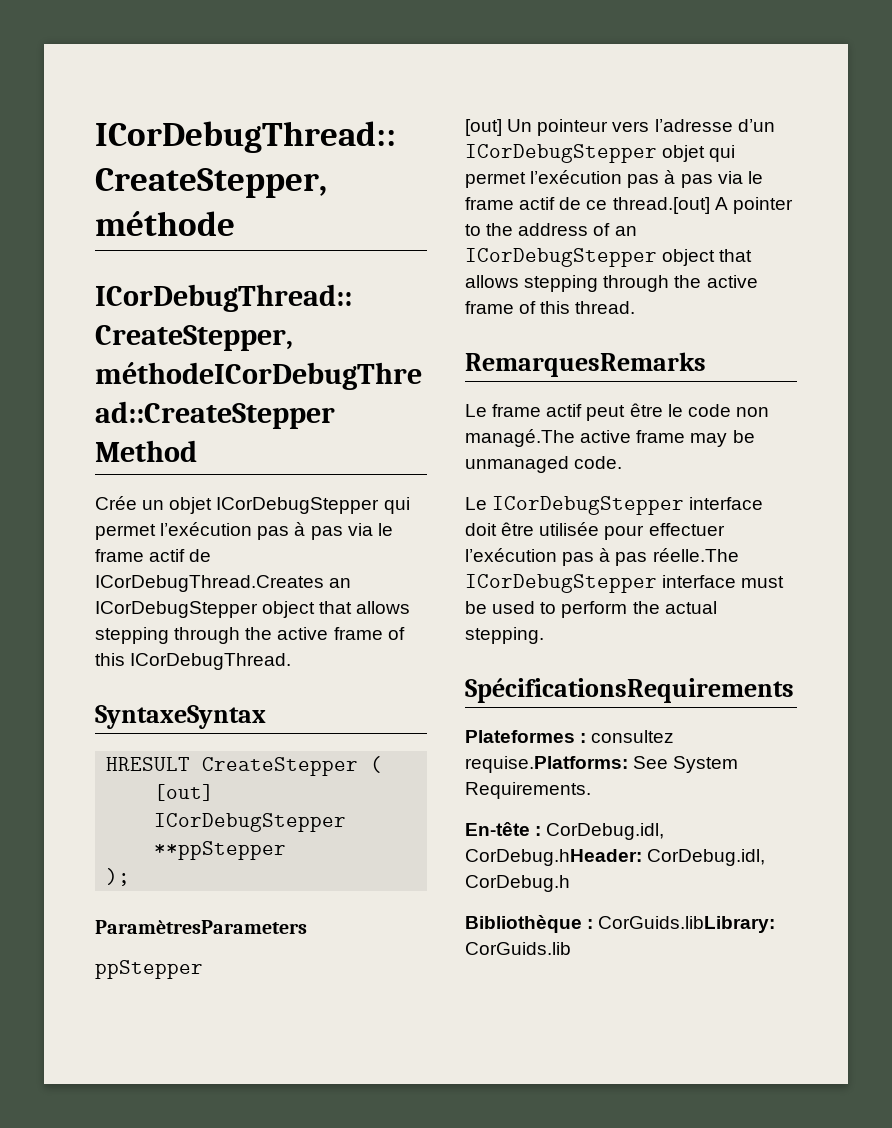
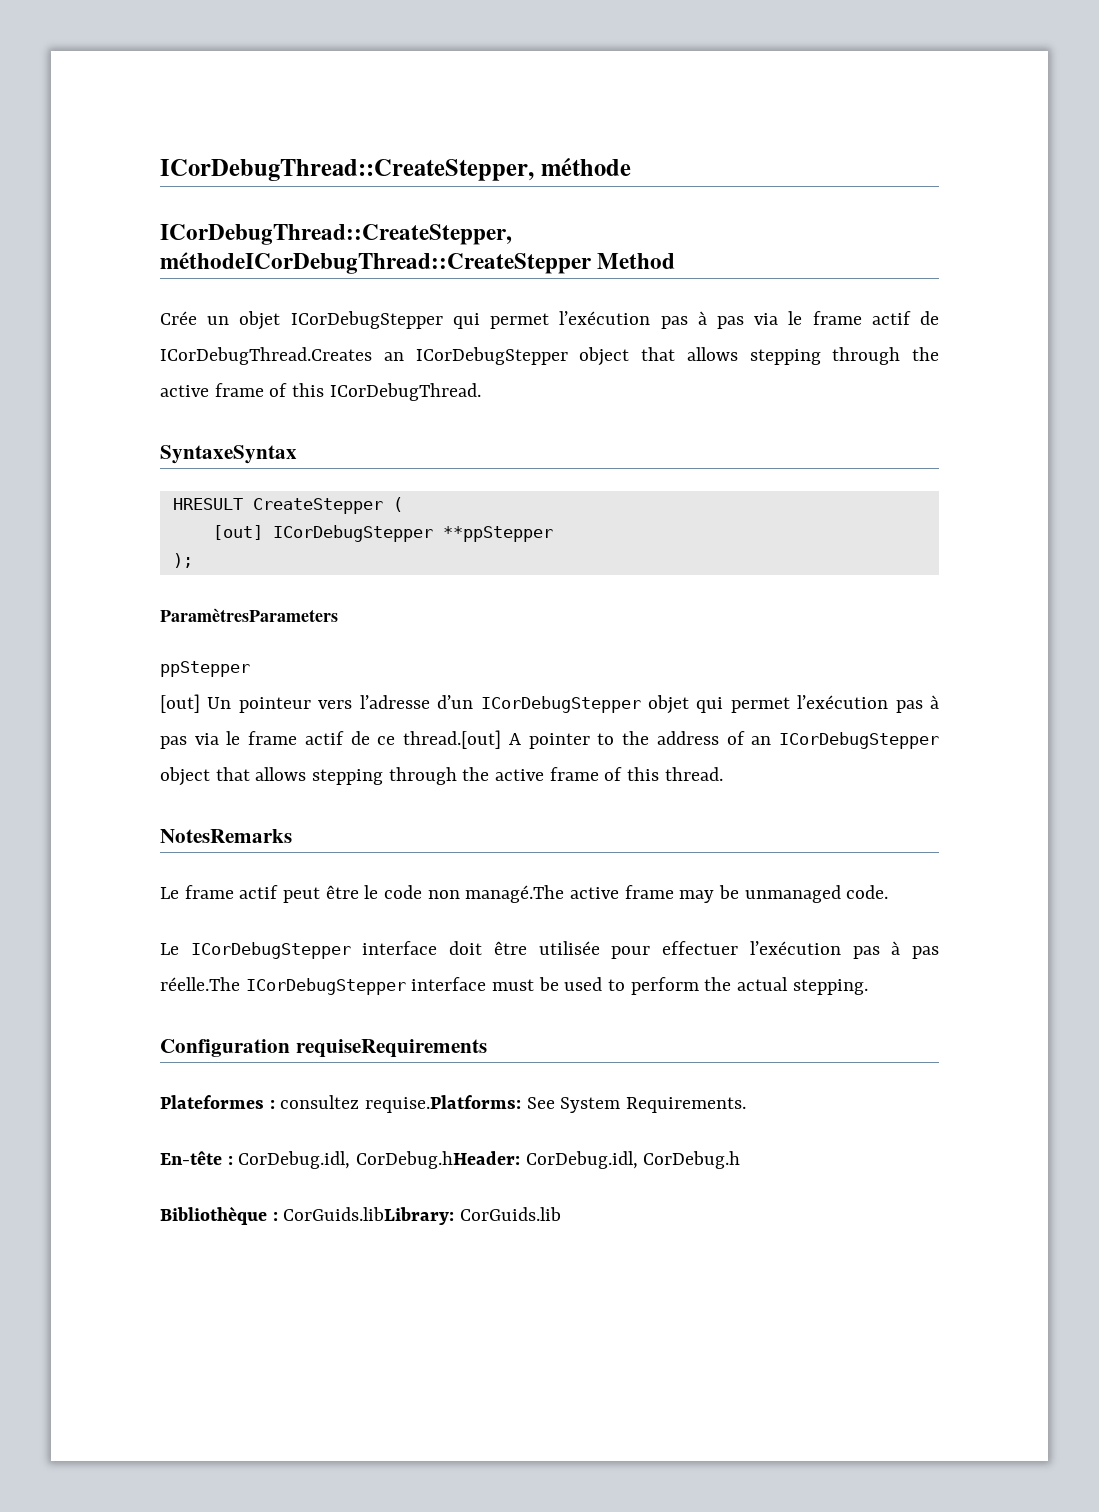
[465,352,706,377] RemarquesRemarks -> [160,829,292,843] NotesRemarks
[465,678,794,703] SpécificationsRequirements -> [160,1039,487,1058] Configuration requiseRequirements

